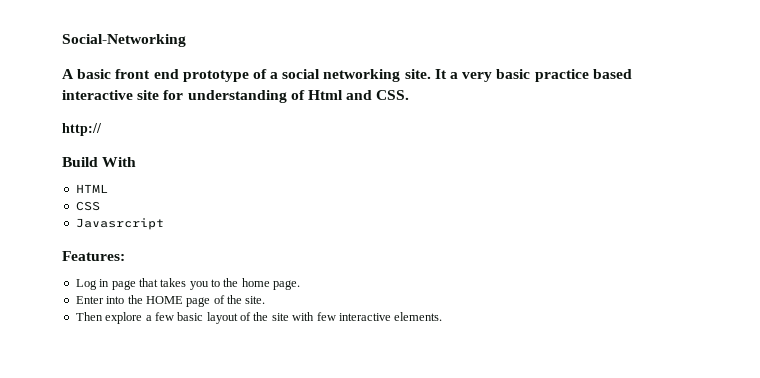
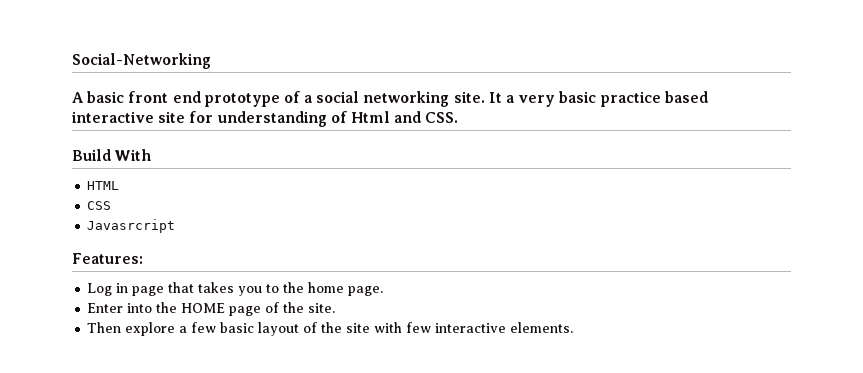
[62,123,102,136] // http:// -> (459, 117) none

